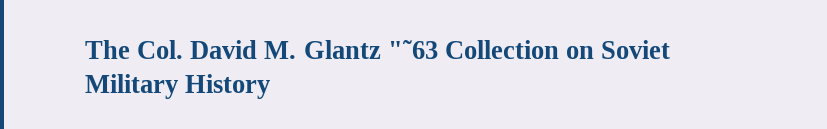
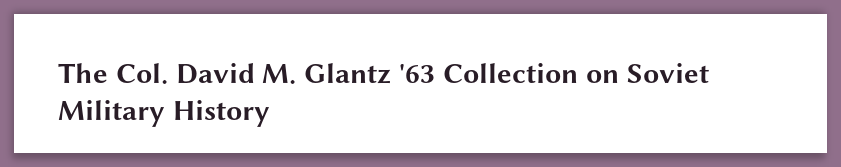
[387,40,438,59] "˜63 -> [399,64,436,83] '63

